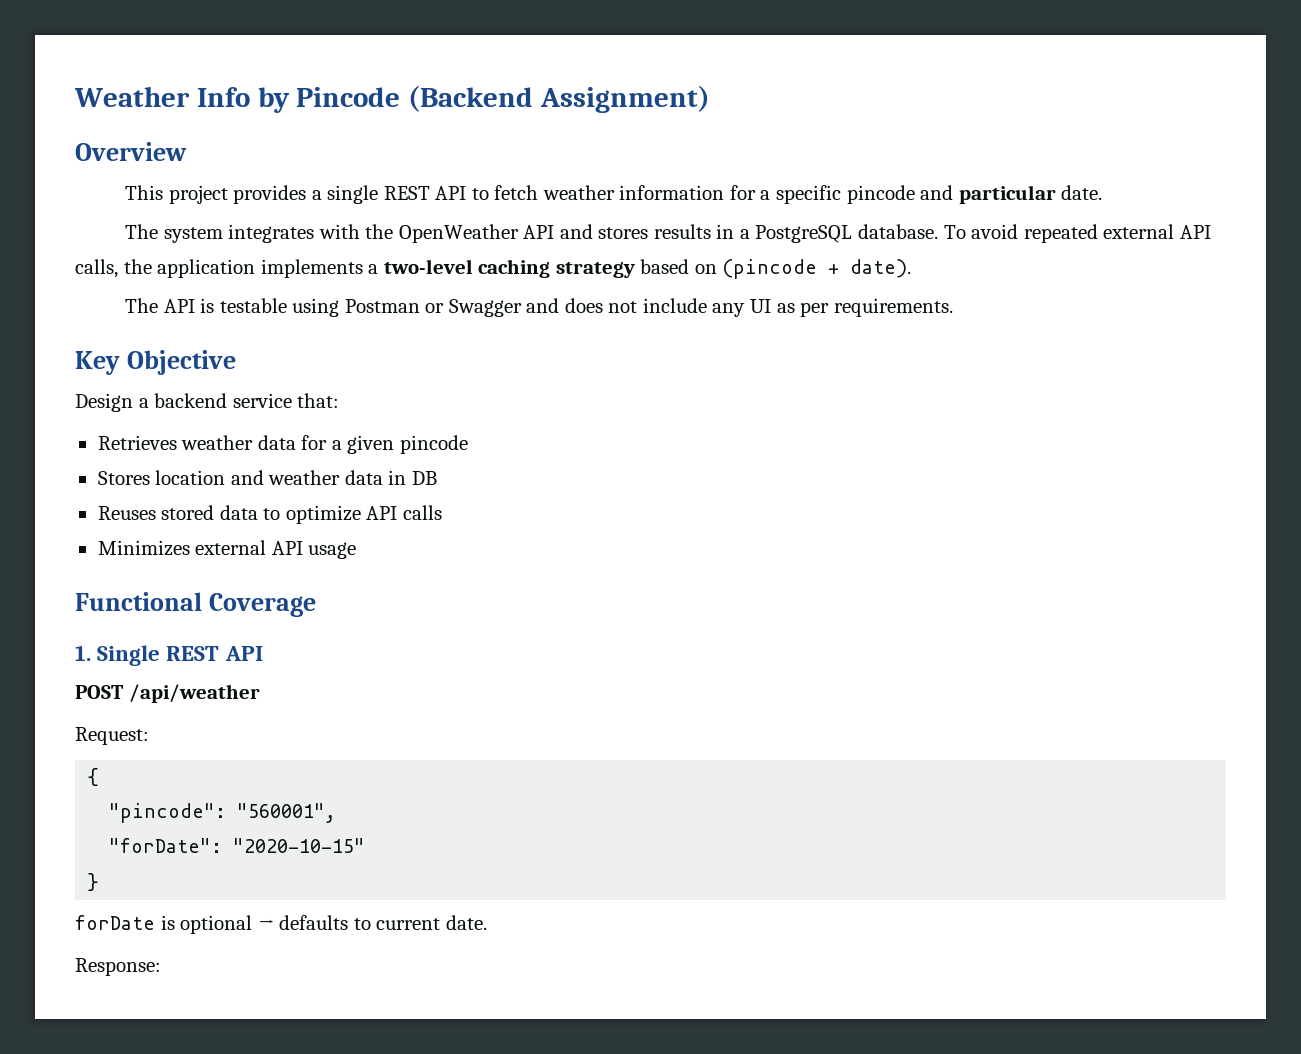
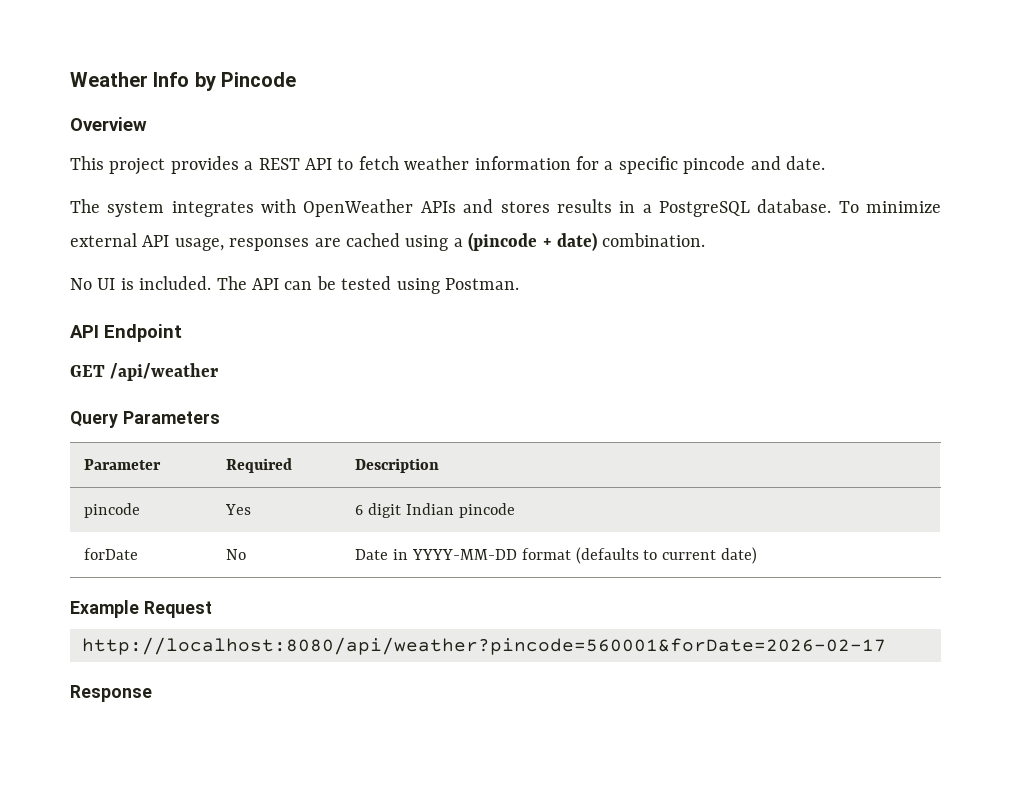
[408,85,711,113] (Backend Assignment) -> (297, 79) none
[327,185,379,204] single -> (254, 165) none
[958,185,1056,204] particular -> (781, 163) none
[365,224,555,243] the OpenWeather API -> [303,199,456,217] OpenWeather APIs
[971,224,1211,243] [75,259,912,279] [125,298,953,317] [75,350,236,375] [75,393,340,412] [97,435,468,454] [97,470,437,485] [97,505,442,524] [97,540,357,559] [75,592,316,617] [75,645,263,666] [75,684,260,703] [75,727,149,745] [87,768,100,786] [109,803,337,823] [109,838,366,853] [87,873,100,891] [75,915,487,934] [75,958,161,976] avoid repeated external API calls, the application implements a two-level caching strategy based on (pincode + date). // The API is testable using Postman or Swagger and does not include any UI as per requirements. // Key Objective // Design a backend service that: // Retrieves weather data for a given pincode // Stores location and weather data in DB // Reuses stored data to optimize API calls // Minimizes external API usage // Functional Coverage // 1. Single REST API // POST /api/weather // Request: // { // "pincode": "560001", // "forDate": "2020-10-15" // } // forDate is optional → defaults to current date. // Response: -> [866,201,942,213] [70,232,706,251] [70,276,519,294] [70,324,182,342] [70,363,219,381] [70,411,220,428] [84,459,162,470] [226,458,293,473] [355,458,440,473] [84,503,141,518] [225,504,252,515] [355,503,515,518] [84,548,139,560] [226,549,247,560] [355,547,758,564] [70,600,212,618] [82,637,886,655] [70,685,152,702] minimize external API usage, responses are cached using a (pincode + date) combination. // No UI is included. The API can be tested using Postman. // API Endpoint // GET /api/weather // Query Parameters // Parameter | Required | Description // pincode | Yes | 6 digit Indian pincode // forDate | No | Date in YYYY-MM-DD format (defaults to current date) // Example Request // http://localhost:8080/api/weather?pincode=560001&forDate=2026-02-17 // Response

